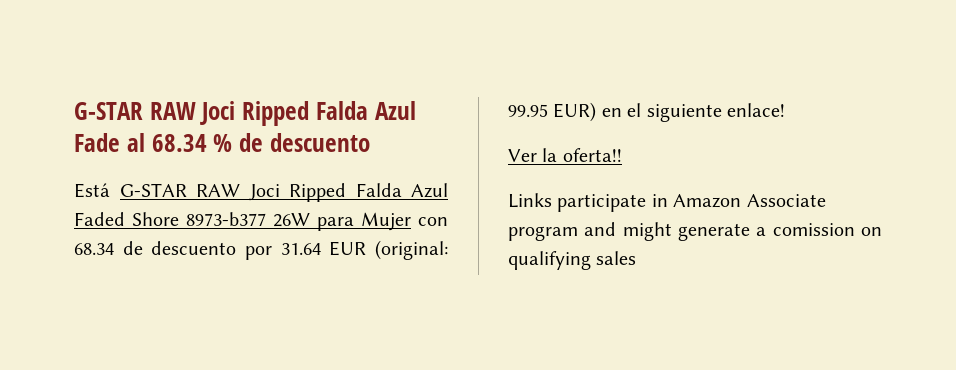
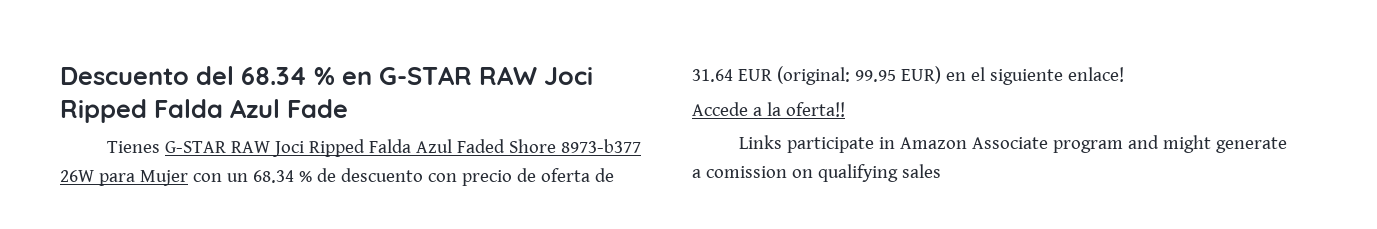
(74, 111) none -> [60,66,372,85] Descuento del 68.34 % en
[126,133,370,152] [74,183,110,198] al 68.34 % de descuento // Está -> [107,141,161,153] // Tienes
[74,241,272,260] 68.34 de descuento por -> [226,168,614,186] un 68.34 % de descuento con precio de oferta de
[508,149,537,162] Ver -> [692,102,762,116] Accede a

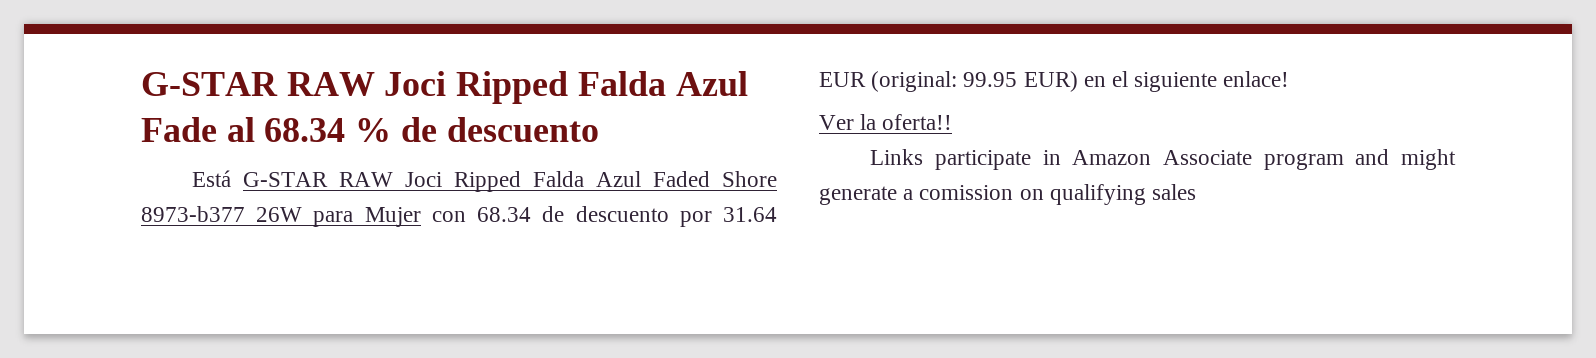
[60,66,372,85] Descuento del 68.34 % en -> (141, 84) none
[107,141,161,153] // Tienes -> [226,117,599,142] [192,170,232,187] al 68.34 % de descuento // Está
[226,168,614,186] un 68.34 % de descuento con precio de oferta de -> [477,206,712,227] 68.34 de descuento por
[692,102,762,116] Accede a -> [819,115,854,130] Ver

